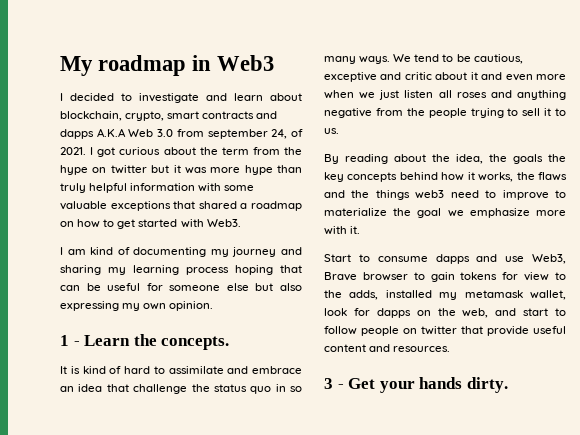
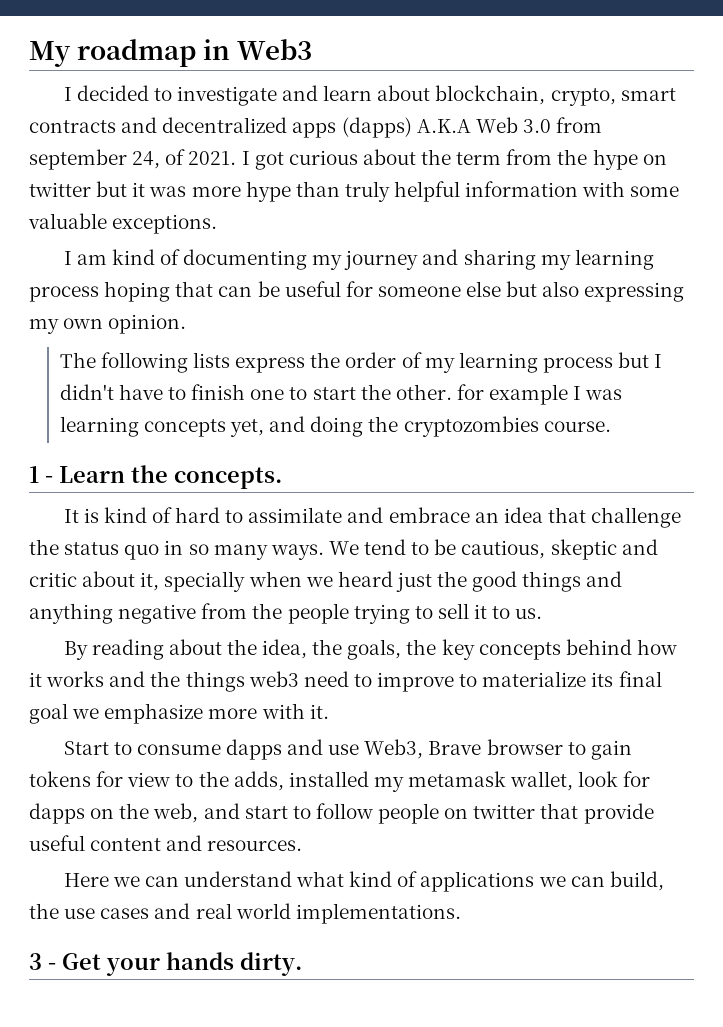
[60,129,94,139] dapps -> [162,117,412,138] decentralized apps (dapps)
[110,201,302,211] [60,219,241,229] exceptions that shared a roadmap on how to get started with Web3. -> [112,214,218,234] exceptions.
(214, 306) none -> [59,352,663,373] [59,384,623,405] [59,416,611,437] // The following lists express the order of my learning process but I didn't have to finish one to start the other. for example I was learning concepts yet, and doing the cryptozombies course.
[324,72,377,82] exceptive -> [550,539,617,560] skeptic
[470,72,566,81] [324,90,487,100] it and even more when we just listen all roses -> [140,571,582,592] it, specially when we heard just the good things
[513,154,543,164] goals -> [347,639,402,660] goals,
[478,172,567,182] works, the flaws -> [46,671,105,687] works
[393,208,412,216] the -> [591,671,662,687] its final
(451, 349) none -> [63,871,664,892] [29,903,461,924] // Here we can understand what kind of applications we can build, the use cases and real world implementations.

